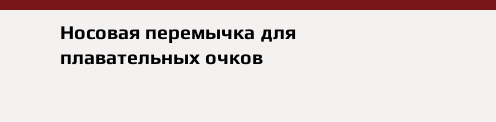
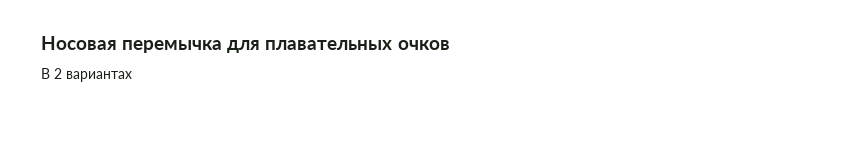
(264, 59) none -> [41,68,132,82] // В 2 вариантах

